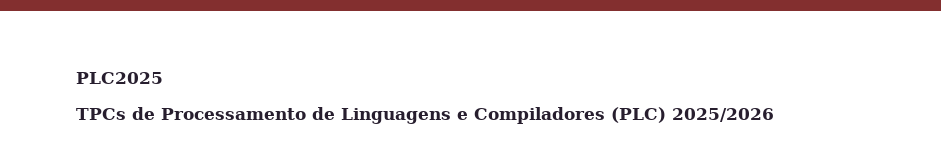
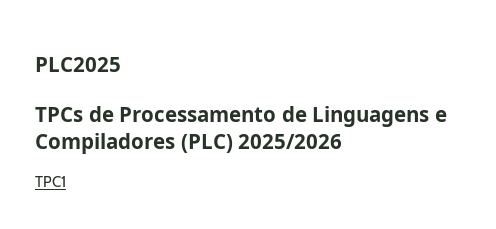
(774, 115) none -> [35,176,66,187] // TPC1

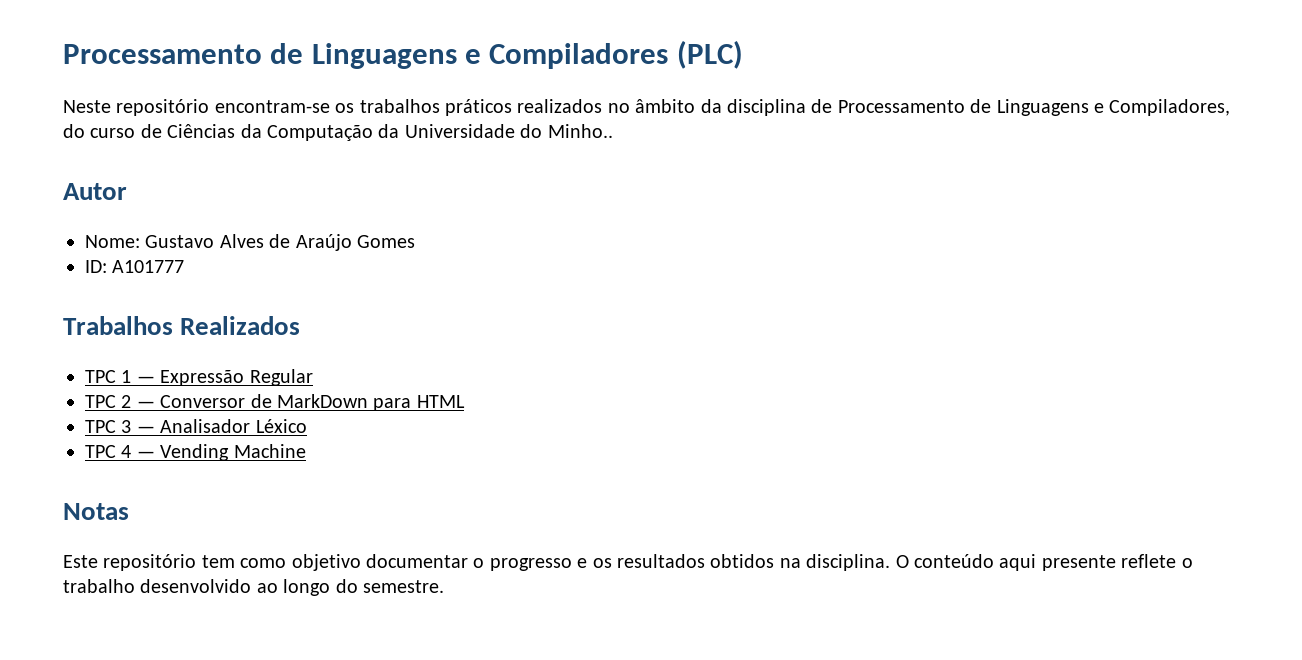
[35,57,121,72] [35,106,114,122] PLC2025 // TPCs de -> (63, 54) none
[238,134,343,149] [35,176,66,187] 2025/2026 // TPC1 -> [63,99,1231,116] [63,124,613,141] [63,183,127,200] [85,234,415,251] [85,260,185,273] [63,316,301,335] [85,369,313,386] [85,394,465,411] [85,419,307,433] [85,444,306,461] [63,503,129,520] [63,554,1193,571] [63,579,444,596] // Neste repositório encontram-se os trabalhos práticos realizados no âmbito da disciplina de Processamento de Linguagens e Compiladores, do curso de Ciências da Computação da Universidade do Minho.. // Autor // Nome: Gustavo Alves de Araújo Gomes // ID: A101777 // Trabalhos Realizados // TPC 1 — Expressão Regular // TPC 2 — Conversor de MarkDown para HTML // TPC 3 — Analisador Léxico // TPC 4 — Vending Machine // Notas // Este repositório tem como objetivo documentar o progresso e os resultados obtidos na disciplina. O conteúdo aqui presente reflete o trabalho desenvolvido ao longo do semestre.

